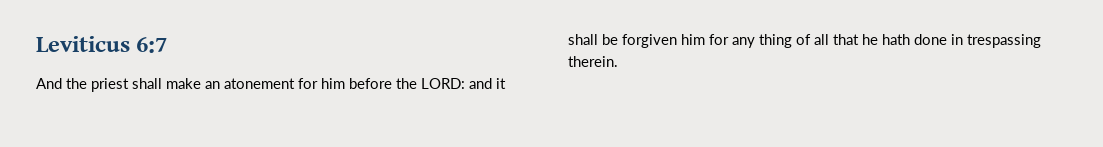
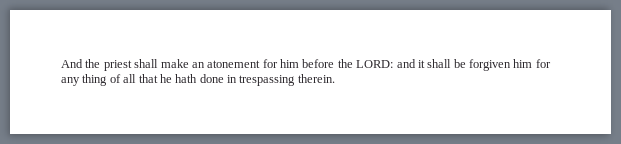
[36,36,168,53] Leviticus 6:7 // -> (61, 63) none

